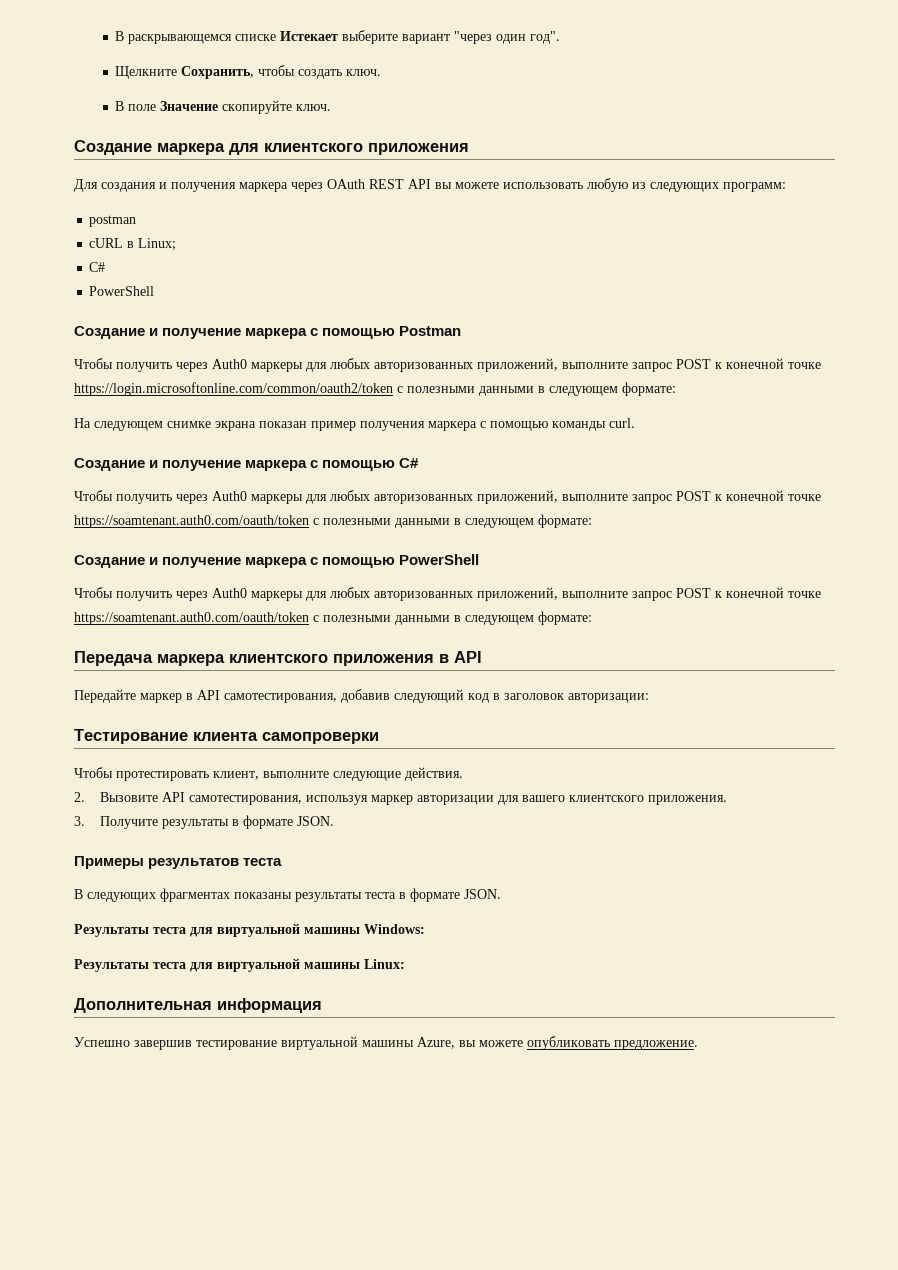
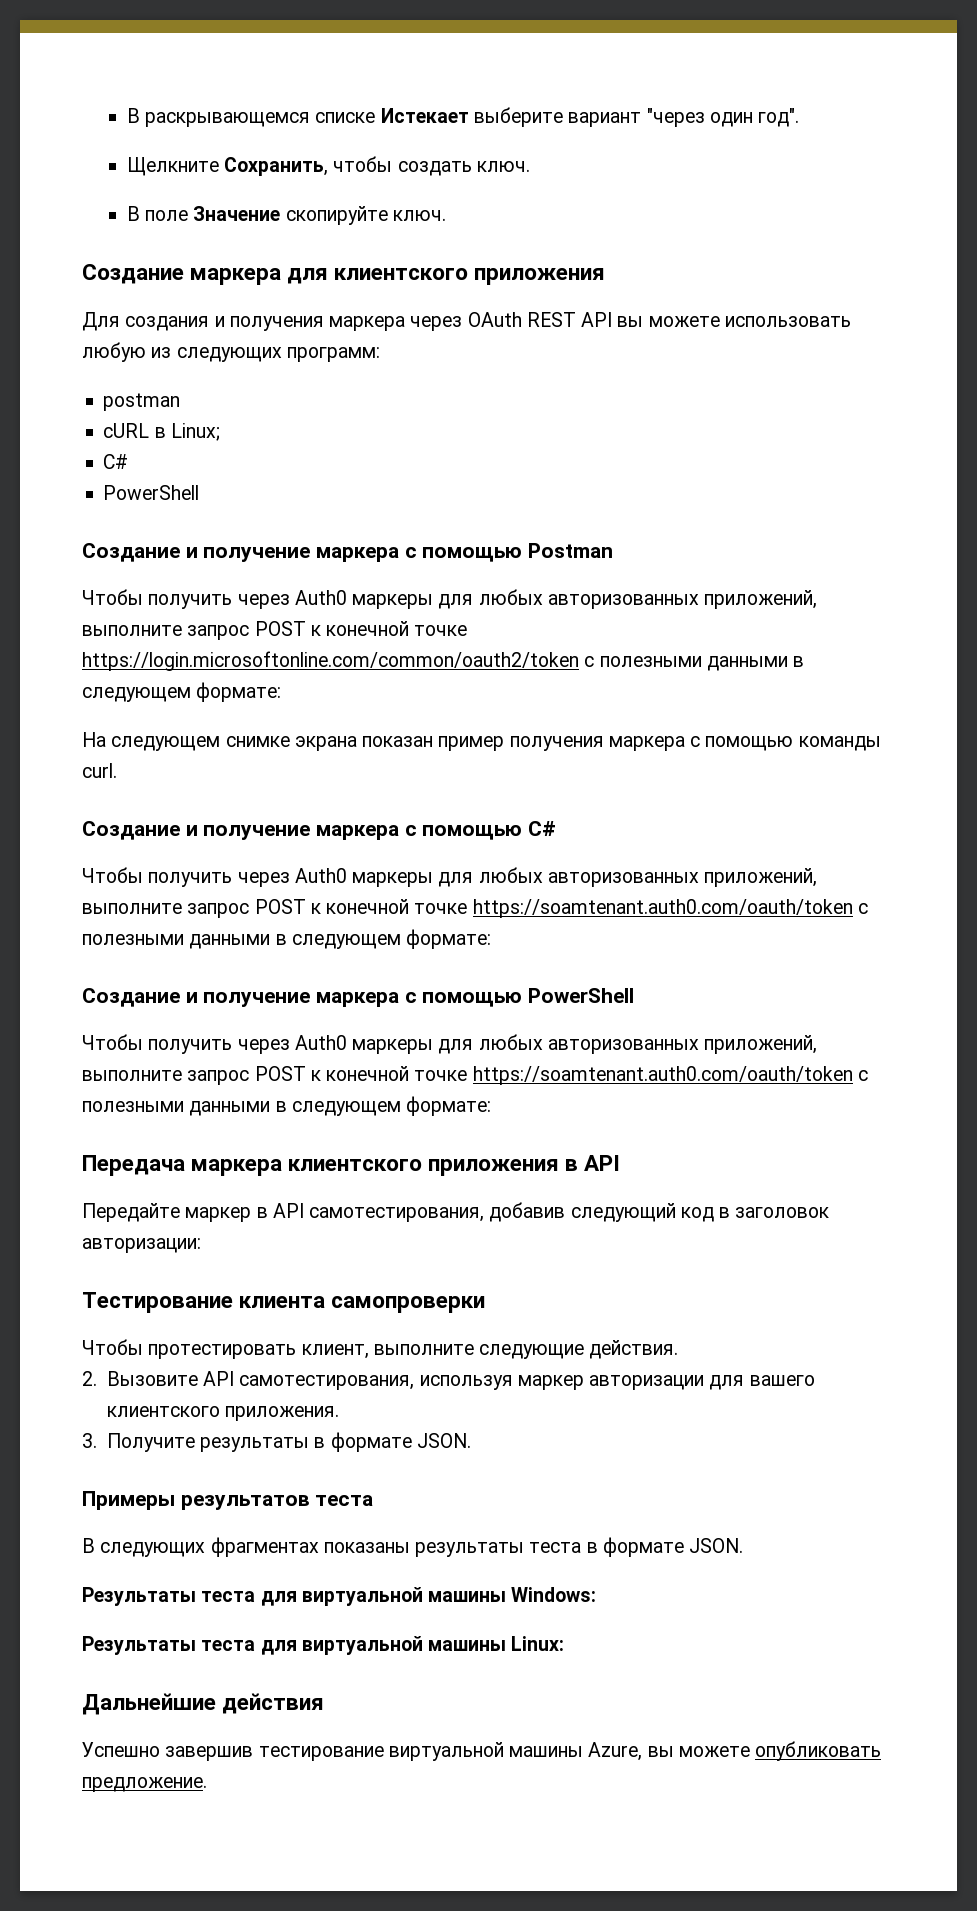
[74,998,322,1013] Дополнительная информация -> [82,1693,325,1715] Дальнейшие действия

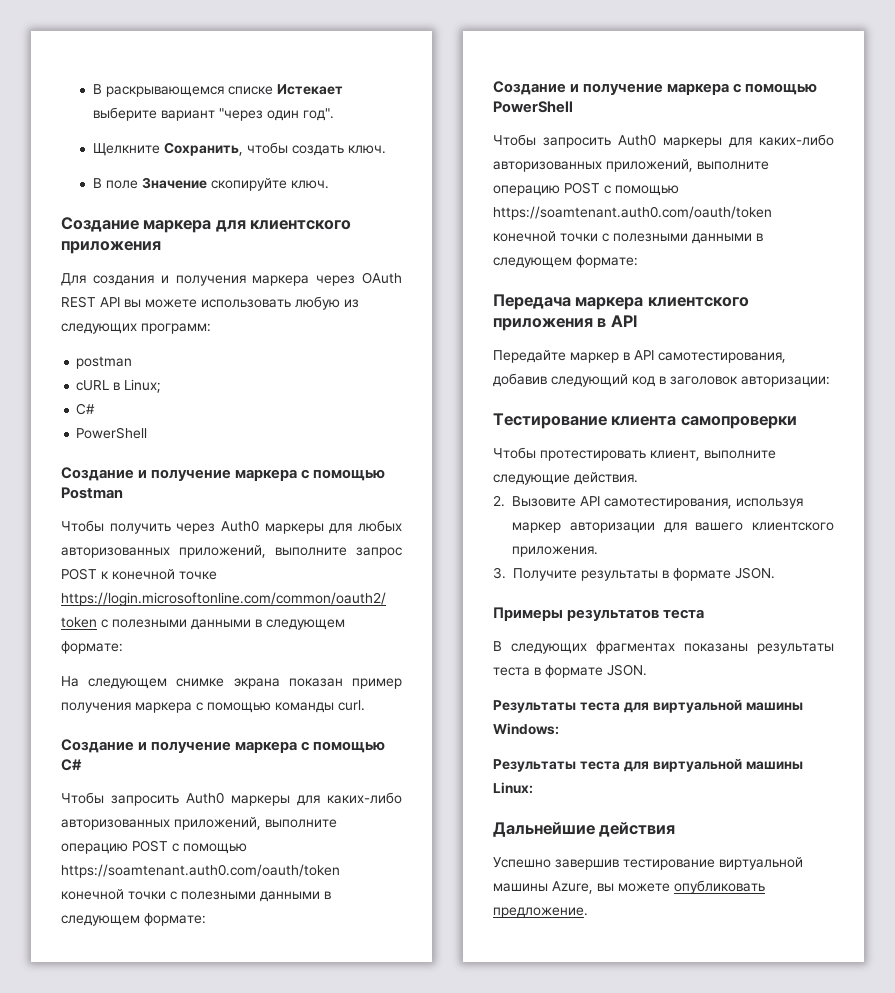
[148,867,818,887] [82,899,853,918] получить через Auth0 маркеры для любых авторизованных приложений, выполните запрос POST к конечной точке https://soamtenant.auth0.com/oauth/token -> [111,792,402,806] [61,817,337,830] [61,840,247,854] [61,864,340,878] [61,889,166,900] запросить Auth0 маркеры для каких-либо авторизованных приложений, выполните операцию POST с помощью https://soamtenant.auth0.com/oauth/token конечной точки
[148,1034,818,1054] [82,1066,853,1085] получить через Auth0 маркеры для любых авторизованных приложений, выполните запрос POST к конечной точке https://soamtenant.auth0.com/oauth/token -> [543,134,834,148] [493,159,769,172] [493,182,679,196] [493,206,772,220] [493,231,598,242] запросить Auth0 маркеры для каких-либо авторизованных приложений, выполните операцию POST с помощью https://soamtenant.auth0.com/oauth/token конечной точки

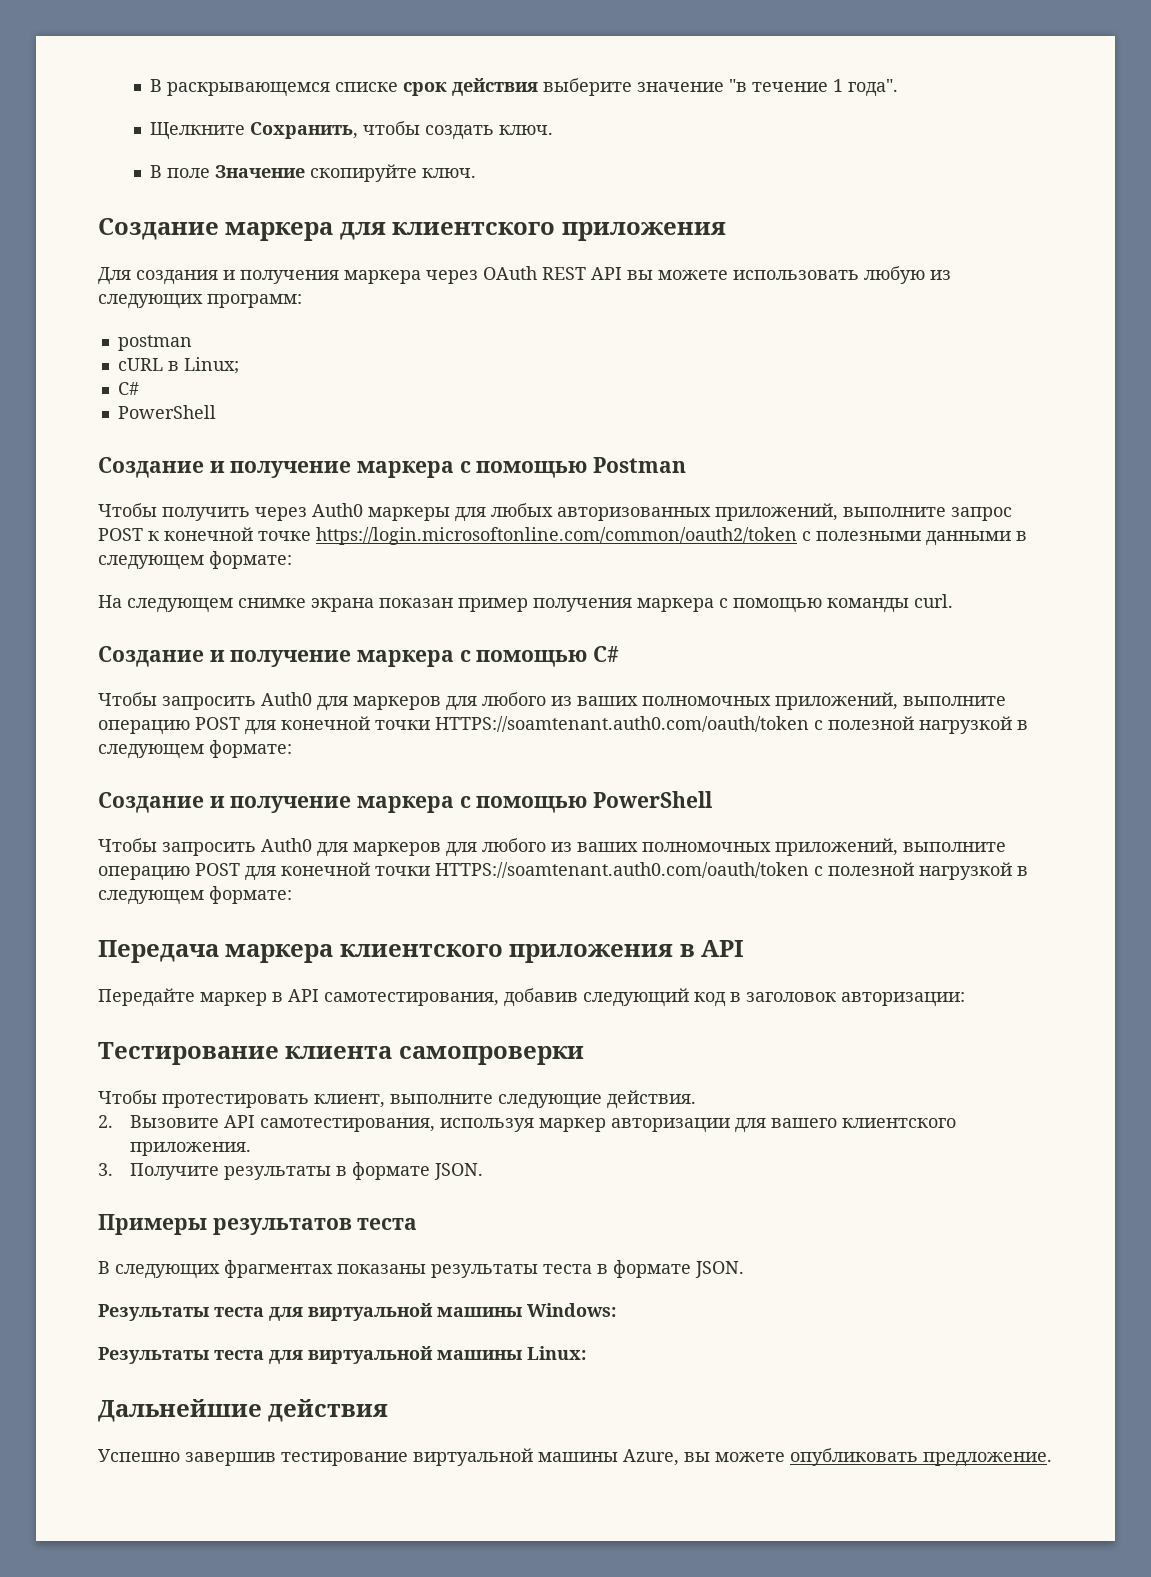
[276,84,343,95] [92,107,334,121] Истекает выберите вариант "через один год". -> [403,78,899,97] срок действия выберите значение "в течение 1 года".
[231,792,402,806] [61,817,337,830] [61,840,247,854] [61,864,340,878] [61,889,320,902] маркеры для каких-либо авторизованных приложений, выполните операцию POST с помощью https://soamtenant.auth0.com/oauth/token конечной точки с полезными данными -> [317,692,1006,711] [98,716,1012,735] для маркеров для любого из ваших полномочных приложений, выполните операцию POST для конечной точки HTTPS://soamtenant.auth0.com/oauth/token с полезной нагрузкой
[663,134,834,148] [493,159,769,172] [493,182,679,196] [493,206,772,220] [493,231,752,244] маркеры для каких-либо авторизованных приложений, выполните операцию POST с помощью https://soamtenant.auth0.com/oauth/token конечной точки с полезными данными -> [317,838,1006,857] [98,862,1012,881] для маркеров для любого из ваших полномочных приложений, выполните операцию POST для конечной точки HTTPS://soamtenant.auth0.com/oauth/token с полезной нагрузкой

